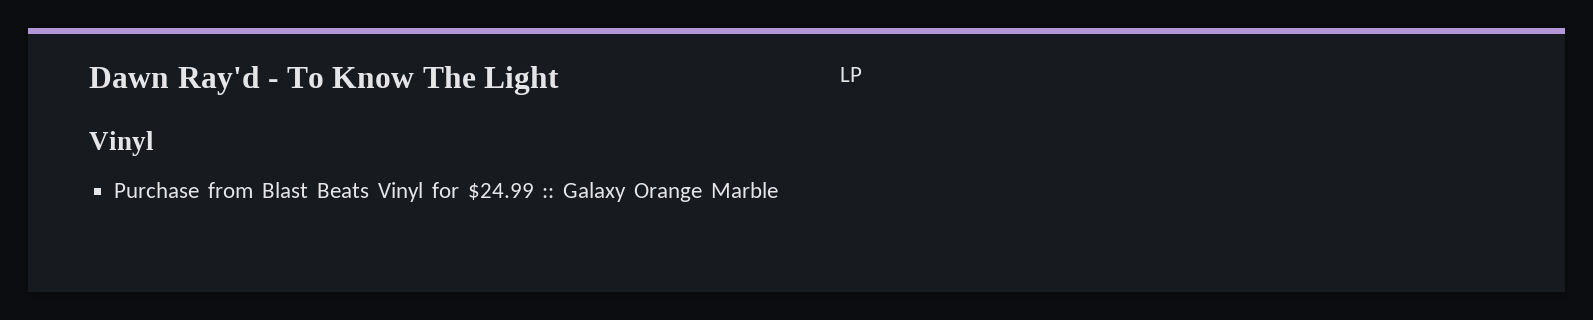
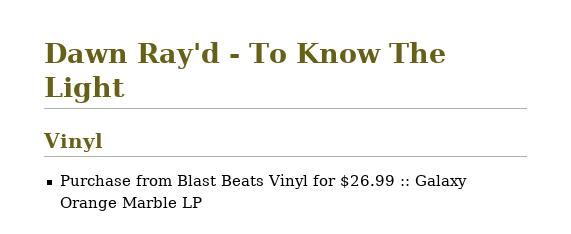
[467,183,534,200] $24.99 -> [339,175,395,188] $26.99

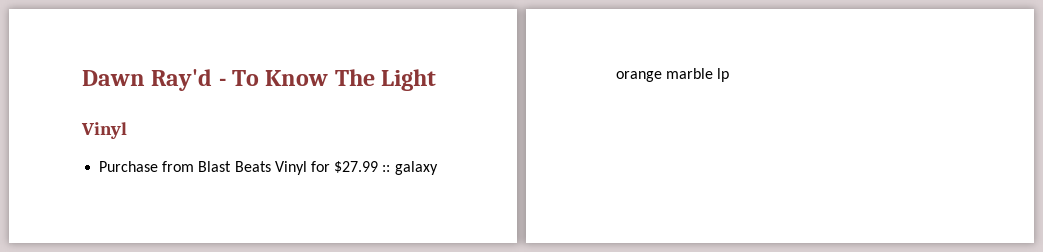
[339,175,467,189] [59,197,202,211] $26.99 :: Galaxy Orange Marble LP -> [334,161,438,175] [616,68,730,82] $27.99 :: galaxy orange marble lp

